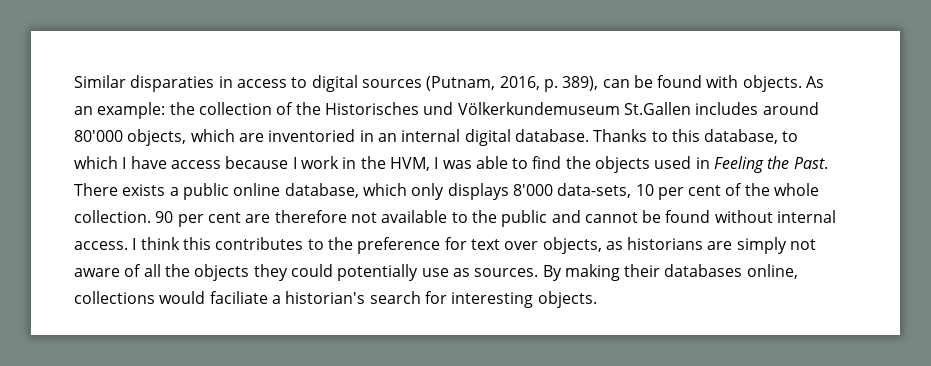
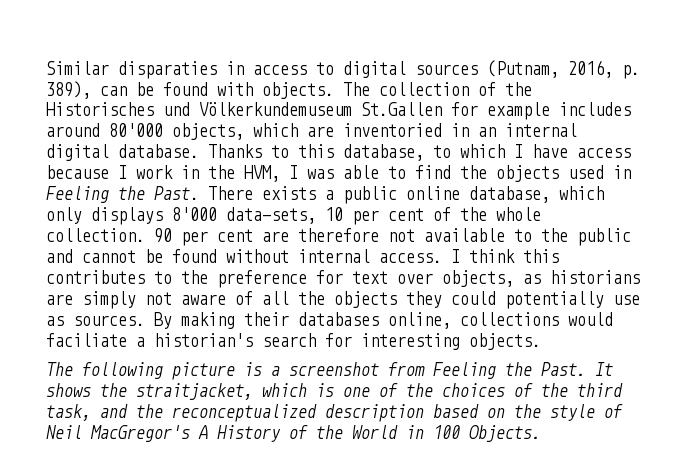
[806,76,825,88] [74,102,195,119] As an example: the -> [343,82,370,96] The
(691, 108) none -> [451,102,550,120] for example
(597, 299) none -> [46,362,613,380] [46,383,623,400] [46,404,623,422] [46,425,541,442] // The following picture is a screenshot from Feeling the Past. It shows the straitjacket, which is one of the choices of the third task, and the reconceptualized description based on the style of Neil MacGregor's A History of the World in 100 Objects.

